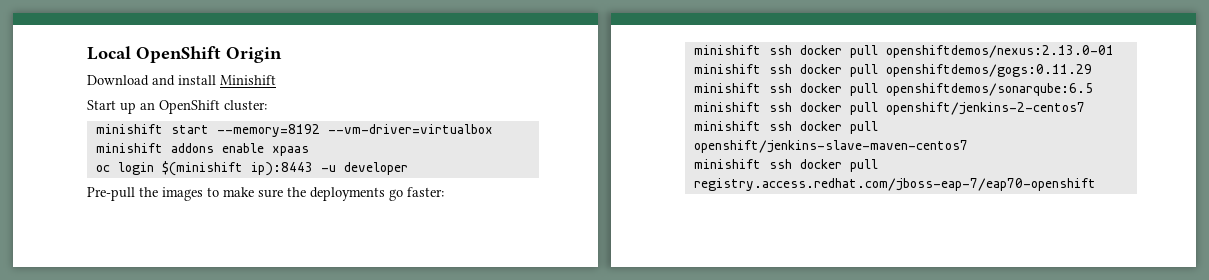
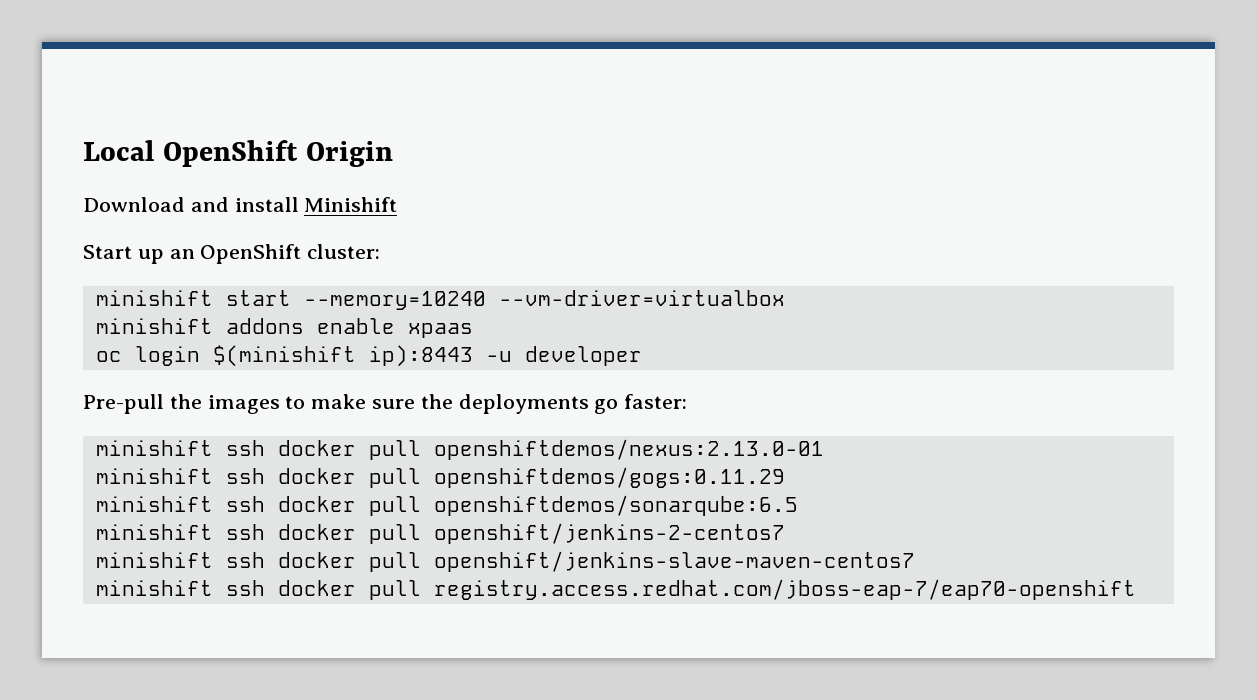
[216,124,320,137] --memory=8192 -> [303,291,486,310] --memory=10240

